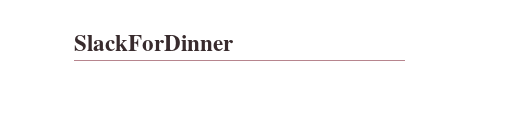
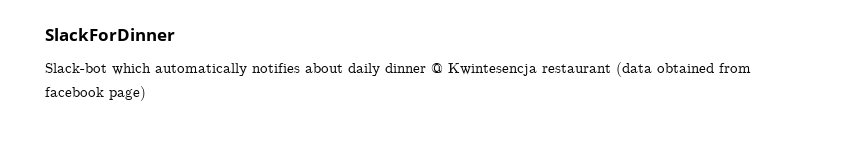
(233, 43) none -> [45,62,751,77] [45,86,146,101] // Slack-bot which automatically notifies about daily dinner @ Kwintesencja restaurant (data obtained from facebook page)

